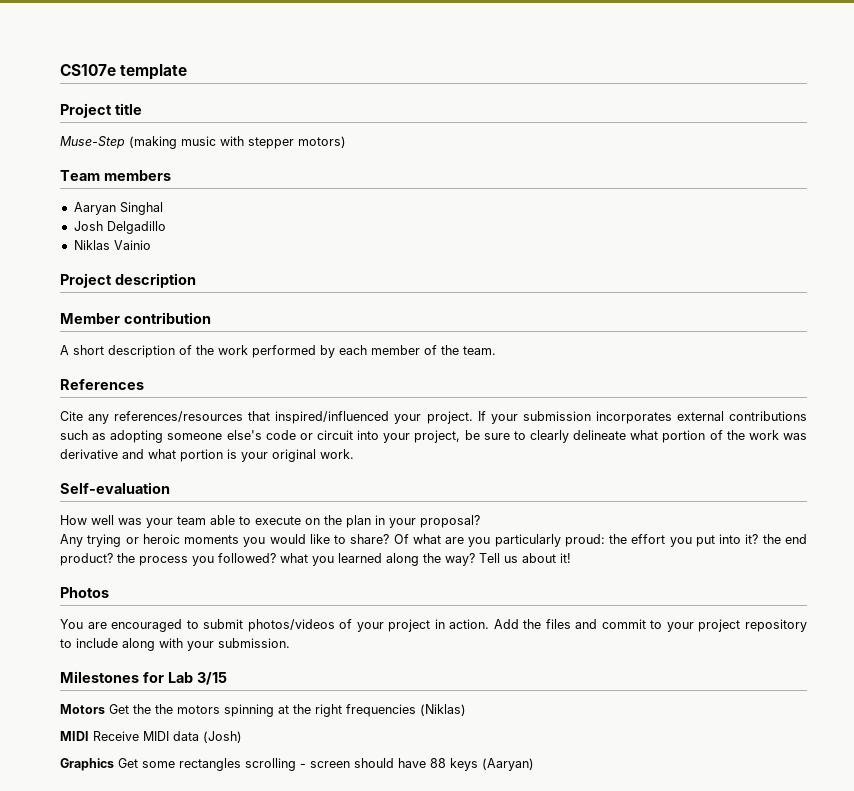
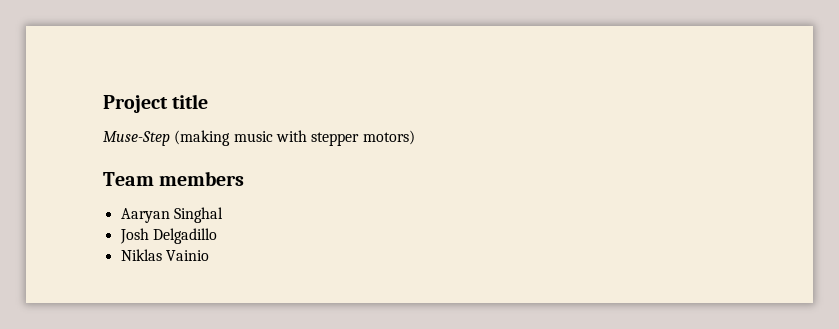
[60,64,188,80] CS107e template // -> (103, 104) none
[60,273,196,288] [60,312,211,324] [60,345,496,358] [60,379,144,390] [60,411,808,424] [60,430,807,443] [60,449,354,462] [60,482,170,494] [60,515,480,528] [60,534,807,547] [60,553,571,566] [60,587,109,598] [60,619,807,632] [60,638,290,651] [60,671,227,685] [60,704,466,717] [60,731,242,743] [60,758,534,771] // Project description // Member contribution // A short description of the work performed by each member of the team. // References // Cite any references/resources that inspired/influenced your project. If your submission incorporates external contributions such as adopting someone else's code or circuit into your project, be sure to clearly delineate what portion of the work was derivative and what portion is your original work. // Self-evaluation // How well was your team able to execute on the plan in your proposal? // Any trying or heroic moments you would like to share? Of what are you particularly proud: the effort you put into it? the end product? the process you followed? what you learned along the way? Tell us about it! // Photos // You are encouraged to submit photos/videos of your project in action. Add the files and commit to your project repository to include along with your submission. // Milestones for Lab 3/15 // Motors Get the the motors spinning at the right frequencies (Niklas) // MIDI Receive MIDI data (Josh) // Graphics Get some rectangles scrolling - screen should have 88 keys (Aaryan) -> (209, 255) none

